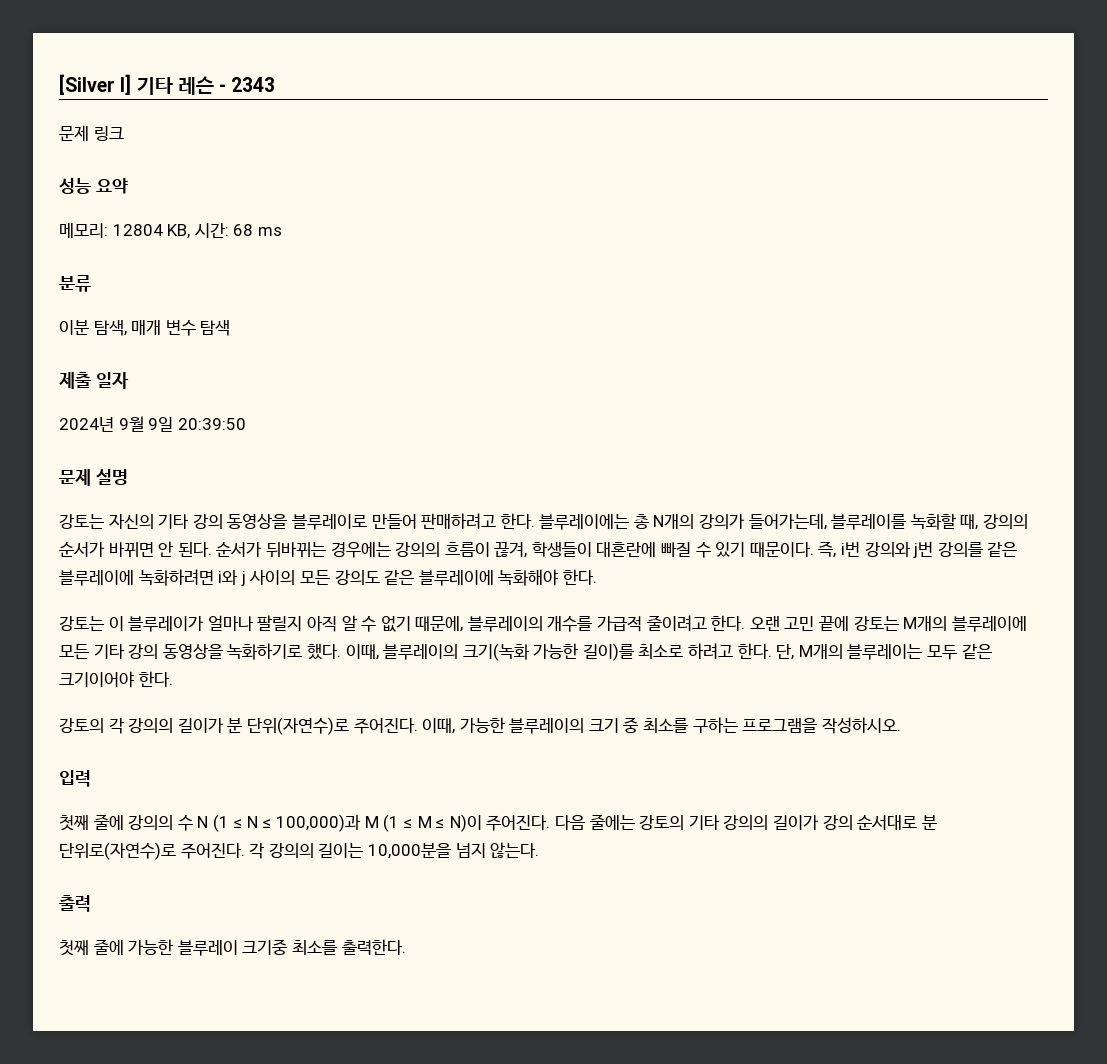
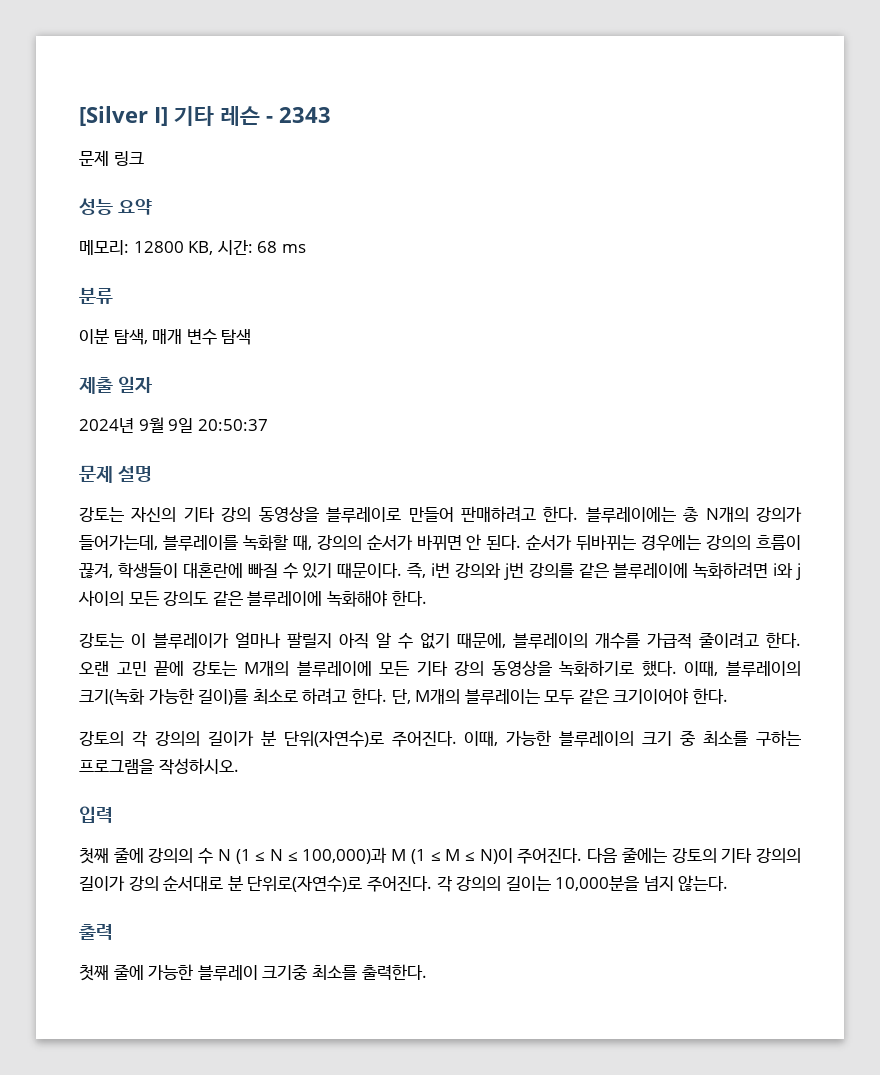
[112,224,163,236] 12804 -> [133,241,184,253] 12800
[177,418,246,430] 20:39:50 -> [197,419,268,431] 20:50:37

